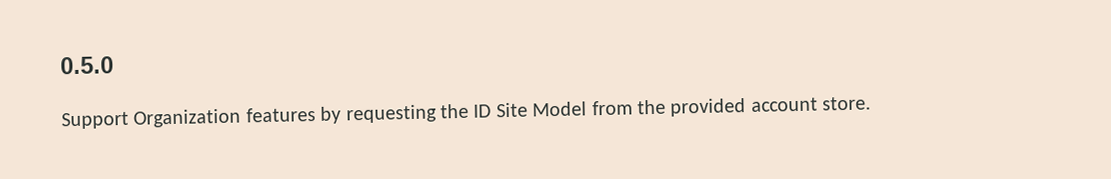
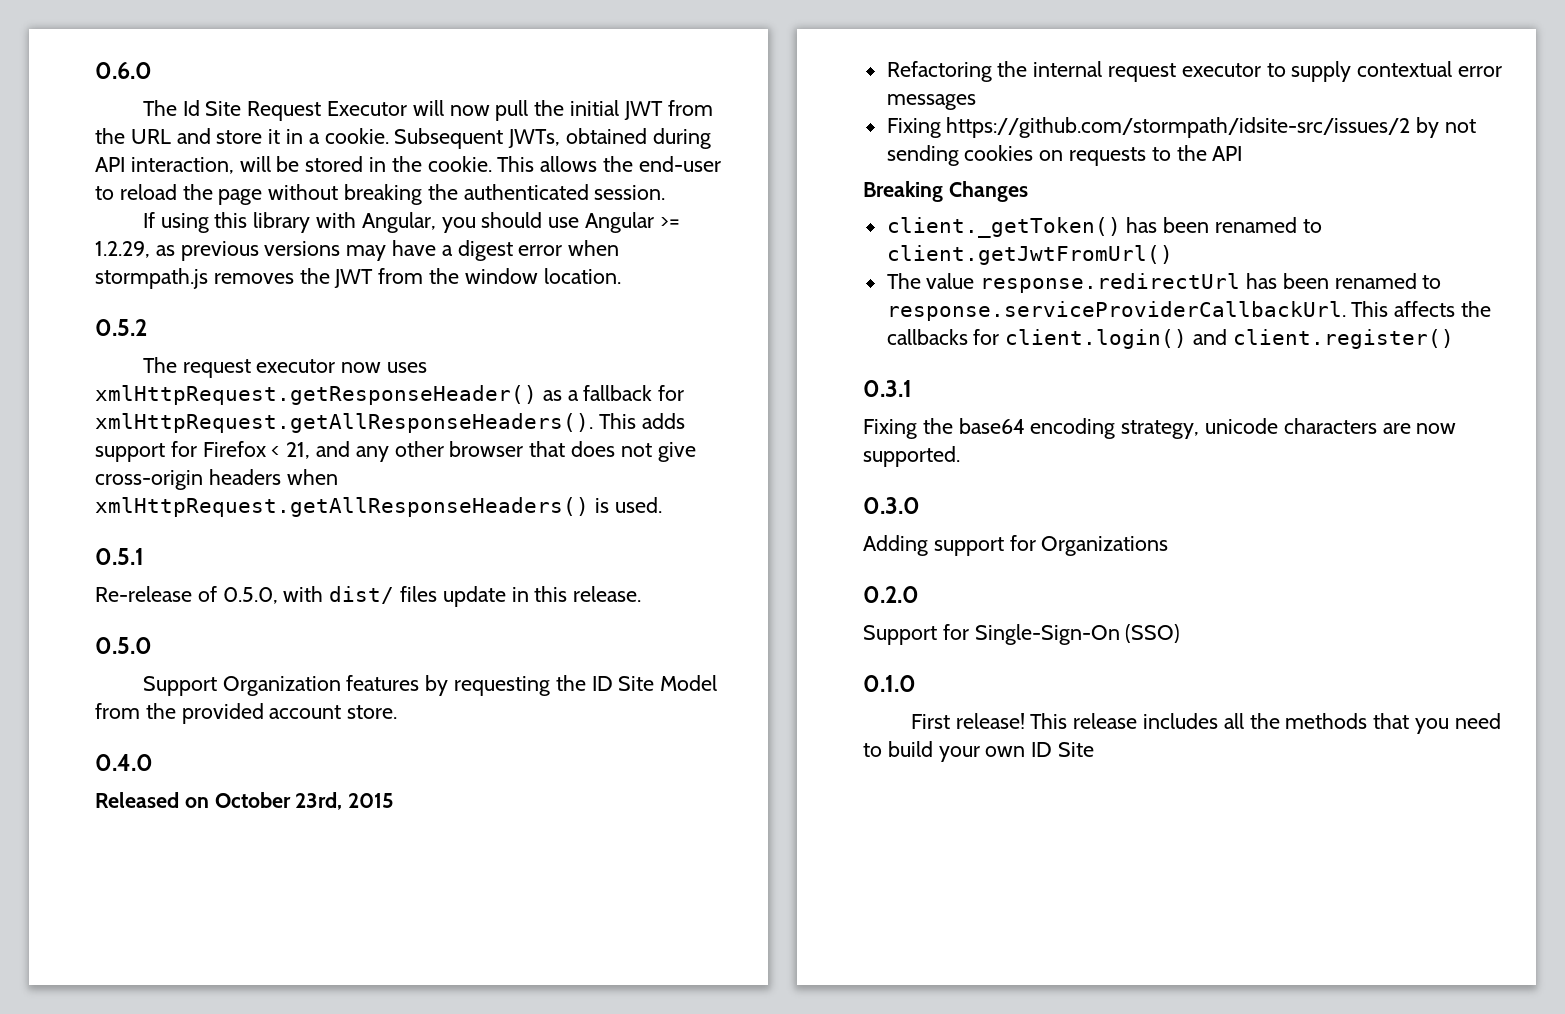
(60, 65) none -> [95,62,152,79] [142,100,713,121] [95,128,711,149] [95,156,721,174] [95,184,666,205] [142,212,680,233] [95,240,620,261] [95,268,621,289] [95,319,147,336] [142,357,428,378] [95,385,685,405] [95,413,685,433] [95,441,696,462] [95,469,338,490] [95,497,662,517] [95,548,144,565] [95,586,642,607] 0.6.0 // The Id Site Request Executor will now pull the initial JWT from the URL and store it in a cookie. Subsequent JWTs, obtained during API interaction, will be stored in the cookie. This allows the end-user to reload the page without breaking the authenticated session. // If using this library with Angular, you should use Angular >= 1.2.29, as previous versions may have a digest error when stormpath.js removes the JWT from the window location. // 0.5.2 // The request executor now uses xmlHttpRequest.getResponseHeader() as a fallback for xmlHttpRequest.getAllResponseHeaders(). This adds support for Firefox < 21, and any other browser that does not give cross-origin headers when xmlHttpRequest.getAllResponseHeaders() is used. // 0.5.1 // Re-release of 0.5.0, with dist/ files update in this release. //
(872, 103) none -> [95,754,153,771] [95,792,395,810] [886,61,1503,82] [886,94,976,110] [886,117,1477,138] [886,145,1243,166] [863,181,1028,202] [886,217,1322,238] [886,245,1173,265] [886,273,1442,293] [886,301,1492,321] [886,329,1454,349] [863,380,912,397] [863,418,1457,439] [863,446,960,467] [863,497,920,514] [863,535,1169,556] [863,586,919,603] [863,624,1181,645] [863,675,916,692] [910,713,1501,734] [863,741,1095,762] // 0.4.0 // Released on October 23rd, 2015 // Refactoring the internal request executor to supply contextual error messages // Fixing https://github.com/stormpath/idsite-src/issues/2 by not sending cookies on requests to the API // Breaking Changes // client._getToken() has been renamed to client.getJwtFromUrl() // The value response.redirectUrl has been renamed to response.serviceProviderCallbackUrl. This affects the callbacks for client.login() and client.register() // 0.3.1 // Fixing the base64 encoding strategy, unicode characters are now supported. // 0.3.0 // Adding support for Organizations // 0.2.0 // Support for Single-Sign-On (SSO) // 0.1.0 // First release! This release includes all the methods that you need to build your own ID Site

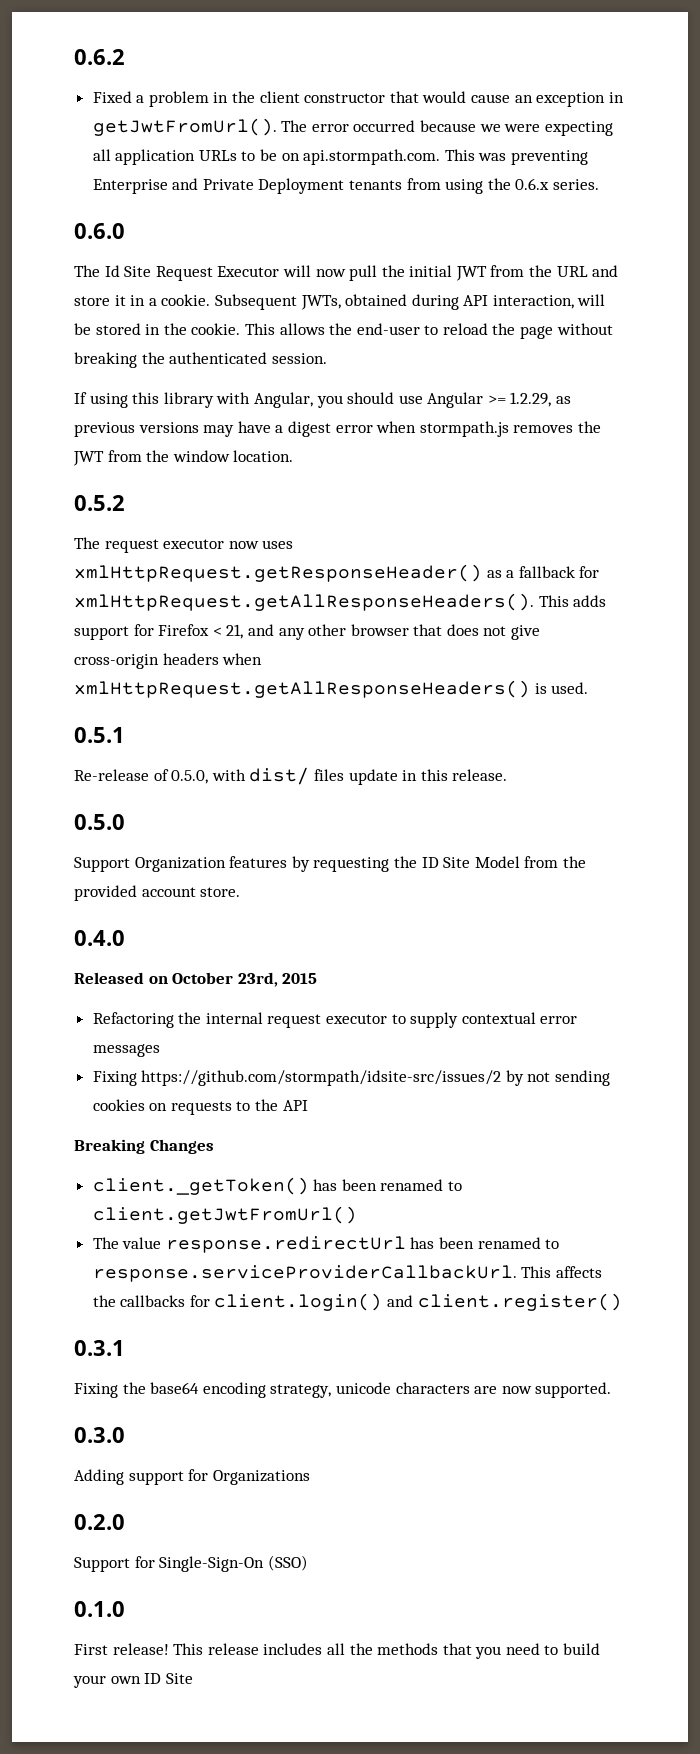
(95, 70) none -> [74,49,125,65] [92,91,624,107] [92,118,613,136] [92,149,589,165] [92,178,600,194] 0.6.2 // Fixed a problem in the client constructor that would cause an exception in getJwtFromUrl(). The error occurred because we were expecting all application URLs to be on api.stormpath.com. This was preventing Enterprise and Private Deployment tenants from using the 0.6.x series. //

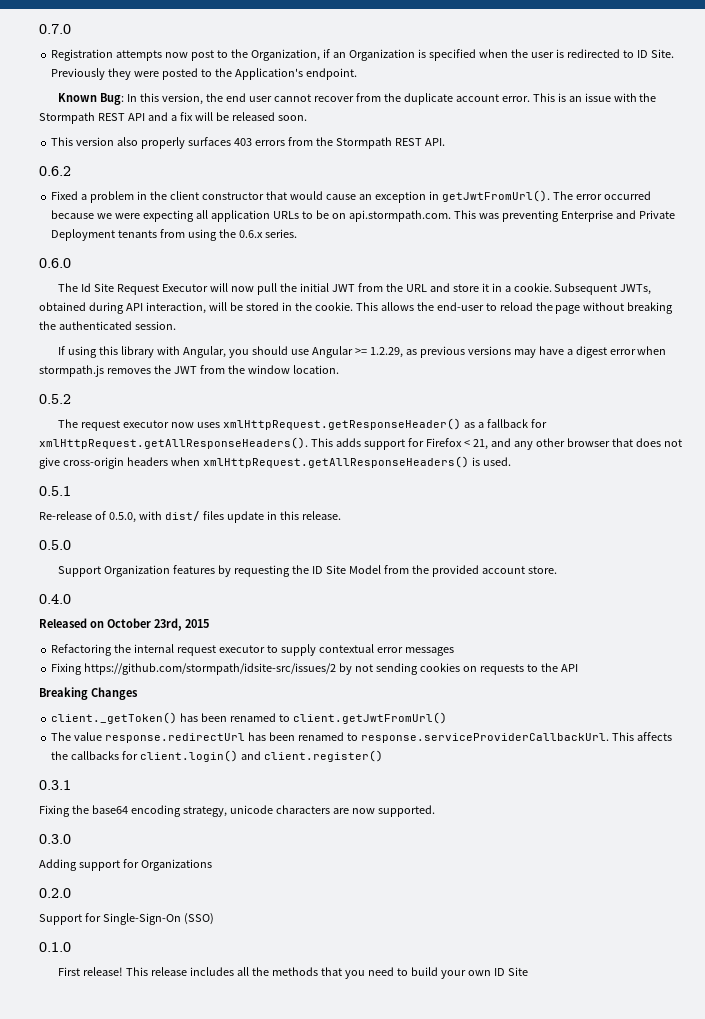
(74, 57) none -> [39,24,71,34] [51,49,674,61] [51,68,357,80] [58,93,657,105] [39,112,307,124] [51,137,445,149] 0.7.0 // Registration attempts now post to the Organization, if an Organization is specified when the user is redirected to ID Site. Previously they were posted to the Application's endpoint. // Known Bug: In this version, the end user cannot recover from the duplicate account error. This is an issue with the Stormpath REST API and a fix will be released soon. // This version also properly surfaces 403 errors from the Stormpath REST API. //

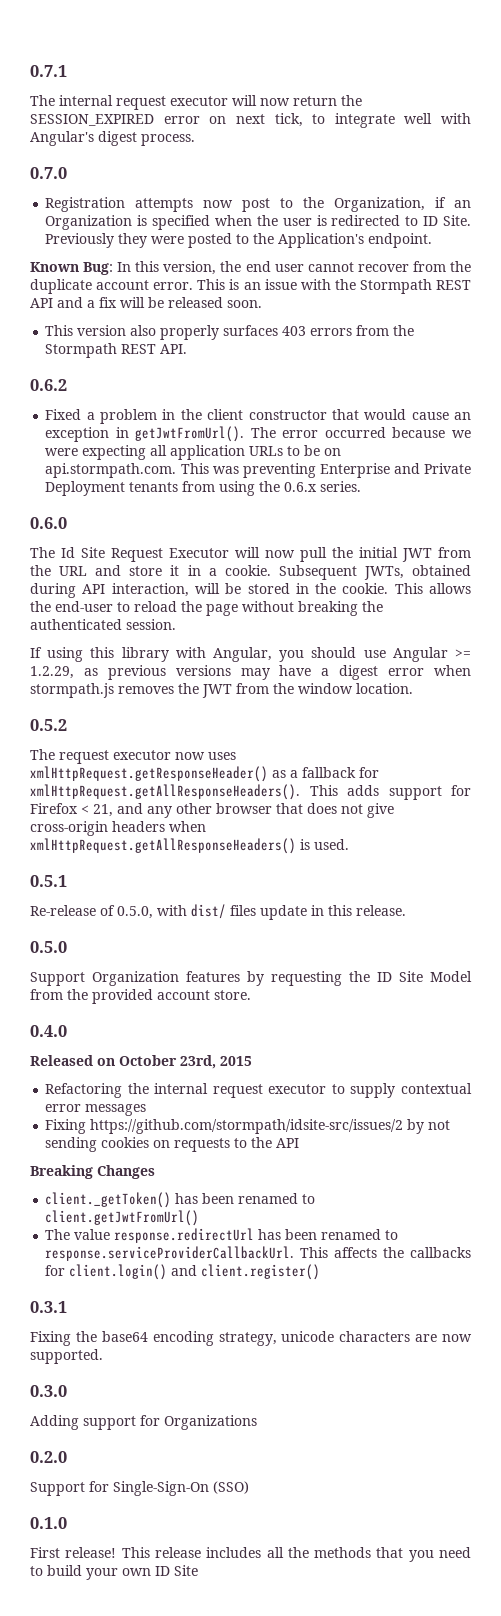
(39, 29) none -> [30,65,67,77] [30,95,362,110] [30,113,471,128] [30,131,195,146] 0.7.1 // The internal request executor will now return the SESSION_EXPIRED error on next tick, to integrate well with Angular's digest process. //

